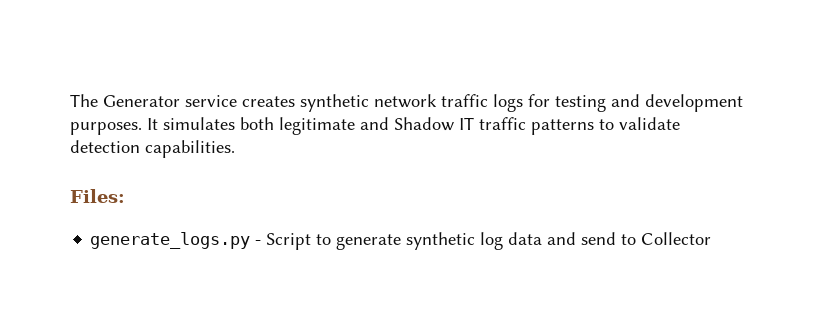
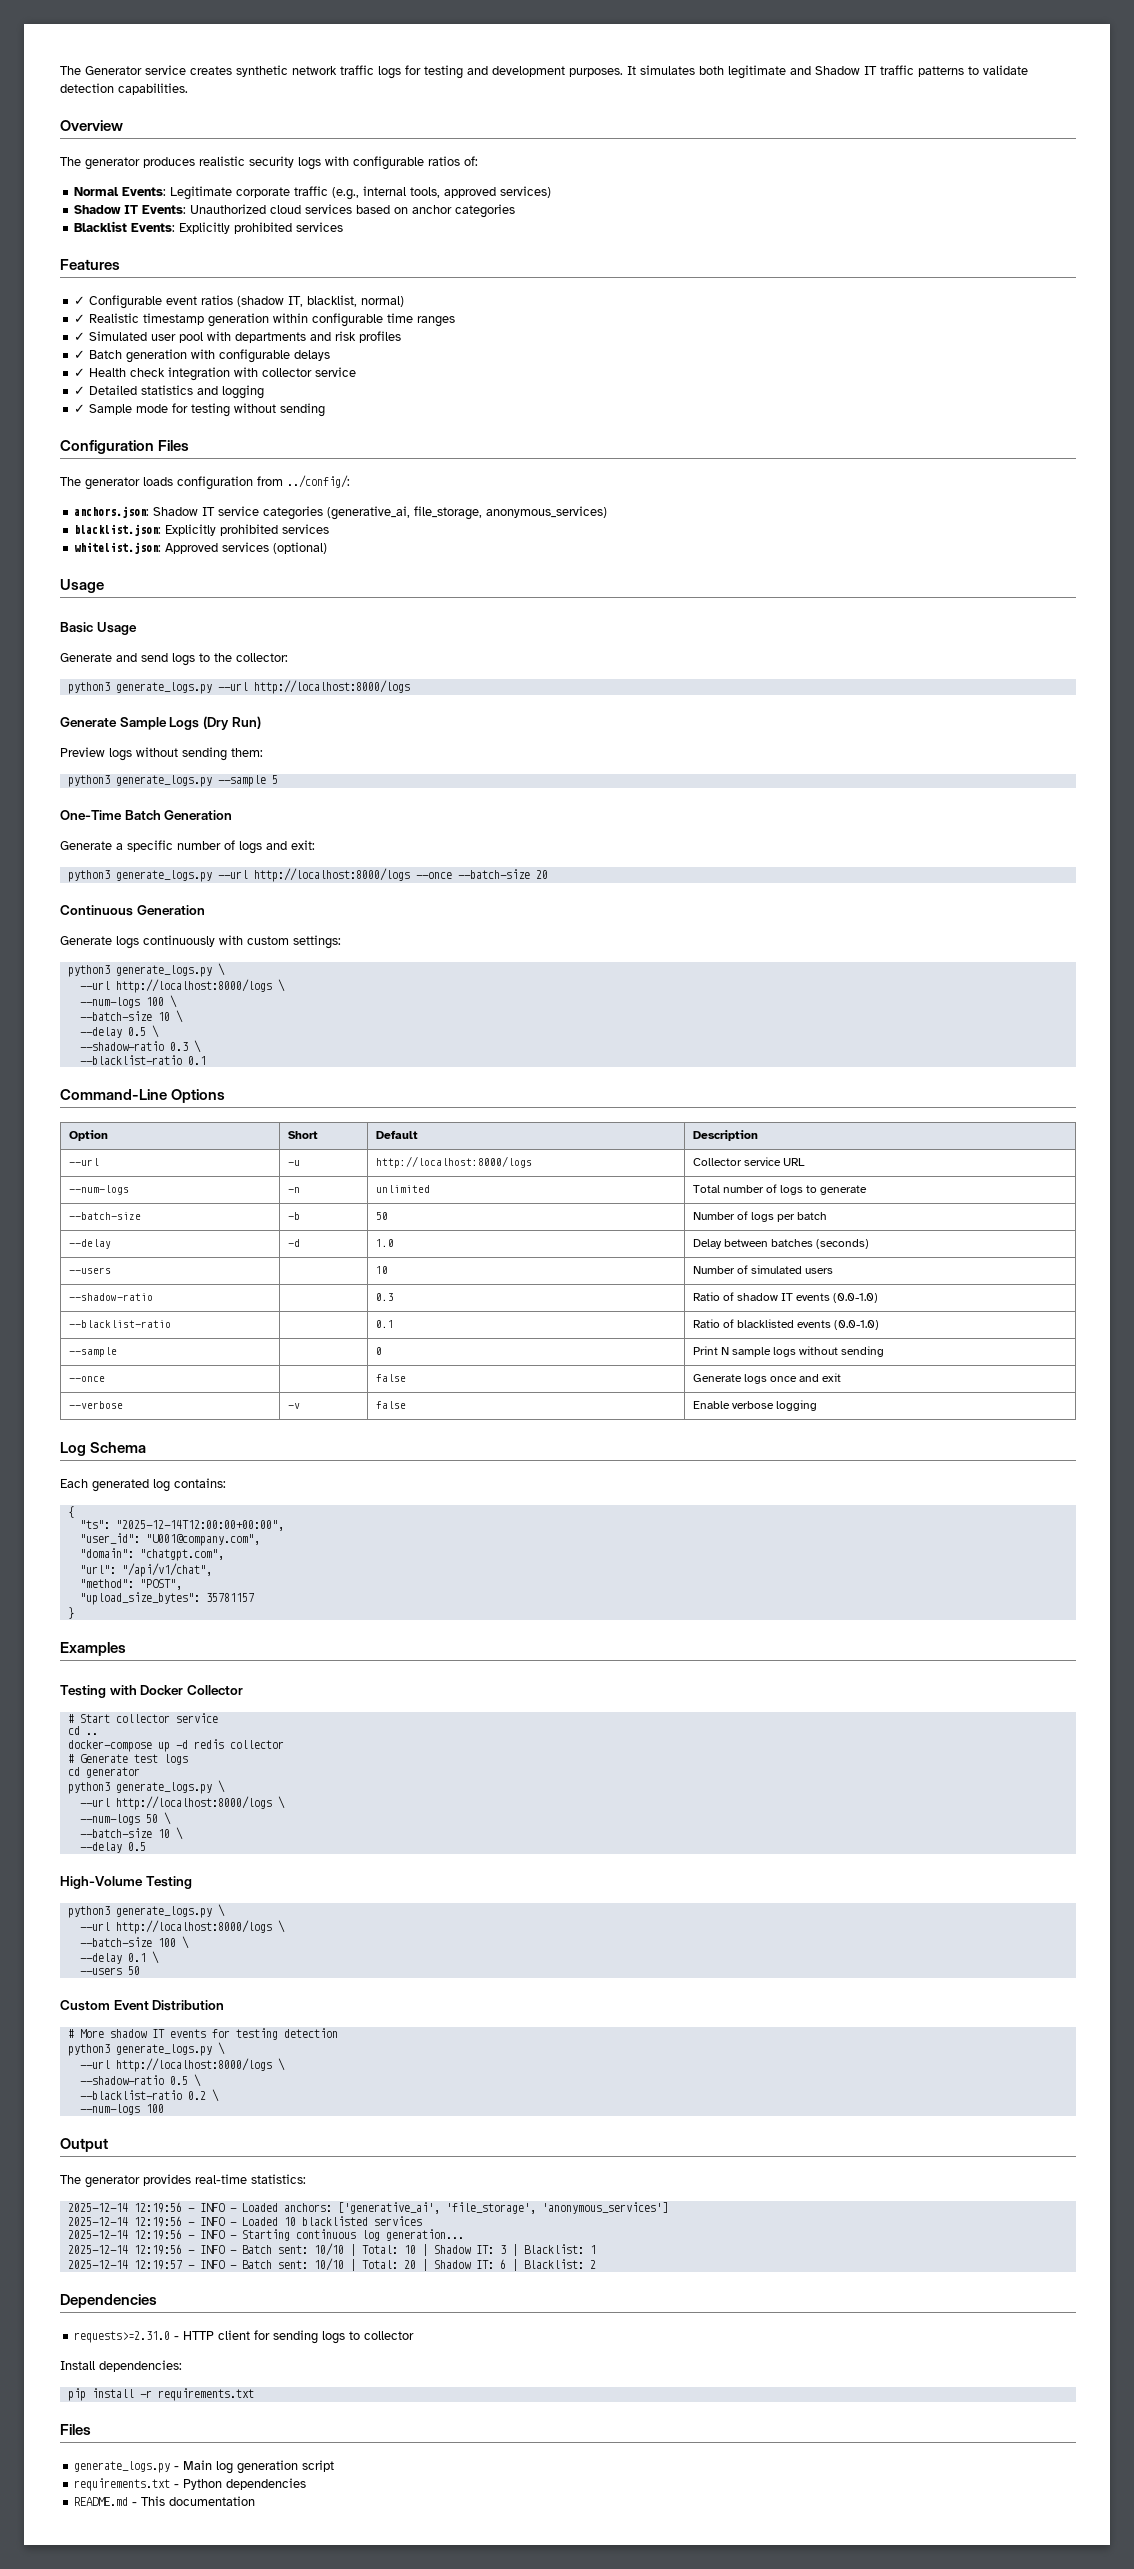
[70,189,125,203] [90,232,712,250] Files: // generate_logs.py - Script to generate synthetic log data and send to Collector -> [60,120,123,131] [60,156,478,170] [74,186,552,200] [74,204,516,218] [74,221,344,234] [60,259,120,270] [74,295,405,309] [74,313,456,327] [74,331,402,343] [74,349,331,363] [74,367,357,381] [74,385,265,399] [74,403,326,417] [60,440,190,454] [60,475,350,490] [74,506,608,520] [74,524,330,536] [74,542,328,554] [60,579,104,593] [60,622,137,635] [60,653,288,666] [67,680,410,694] [60,716,261,730] [60,747,263,761] [67,775,278,787] [60,810,233,820] [60,840,315,854] [67,868,548,882] [60,905,205,916] [60,935,341,949] [67,963,225,977] [79,979,285,993] [79,995,177,1008] [79,1010,183,1023] [79,1025,159,1038] [79,1040,201,1053] [79,1055,206,1065] [60,1089,226,1103] [68,1130,108,1141] [287,1131,318,1139] [375,1130,418,1139] [692,1130,758,1141] [68,1158,99,1166] [287,1160,300,1166] [375,1156,532,1168] [692,1157,806,1166] [68,1185,129,1195] [287,1187,300,1193] [375,1185,430,1193] [692,1184,868,1195] [68,1212,141,1220] [287,1212,300,1220] [375,1212,388,1220] [692,1211,828,1222] [68,1239,111,1249] [287,1239,300,1247] [375,1239,394,1247] [692,1239,870,1249] [68,1267,111,1274] [375,1266,388,1274] [692,1265,834,1274] [68,1293,153,1301] [375,1293,394,1301] [692,1292,879,1303] [68,1320,171,1328] [375,1320,394,1328] [692,1319,880,1330] [68,1347,117,1357] [375,1347,382,1355] [692,1346,885,1357] [68,1376,105,1382] [375,1374,406,1382] [692,1373,842,1384] [68,1401,123,1409] [287,1403,300,1409] [375,1401,406,1409] [692,1400,818,1411] [60,1442,147,1456] [60,1478,226,1492] [67,1506,74,1518] [79,1520,284,1531] [79,1533,260,1546] [79,1548,224,1561] [79,1563,212,1577] [79,1579,182,1590] [79,1592,254,1605] [67,1607,74,1619] [60,1642,126,1656] [60,1685,243,1698] [67,1713,218,1723] [67,1726,98,1735] [67,1739,284,1752] [67,1754,188,1765] [67,1767,140,1778] [67,1780,225,1794] [79,1796,285,1810] [79,1812,171,1825] [79,1827,183,1840] [79,1842,146,1853] [60,1876,192,1889] [67,1904,225,1918] [79,1920,285,1934] [79,1936,189,1949] [79,1951,159,1964] [79,1966,140,1975] [60,2000,225,2011] [67,2028,338,2040] [67,2042,225,2056] [79,2058,285,2072] [79,2074,201,2087] [79,2089,219,2102] [79,2104,164,2115] [60,2138,108,2152] [60,2174,306,2188] [67,2202,668,2214] [67,2216,422,2227] [67,2229,464,2241] [67,2243,596,2256] [67,2258,596,2271] [60,2294,157,2308] [74,2330,415,2344] [60,2360,182,2372] [67,2388,254,2401] [60,2424,91,2435] [74,2460,335,2474] [74,2478,307,2491] [74,2496,256,2506] Overview // The generator produces realistic security logs with configurable ratios of: // Normal Events: Legitimate corporate traffic (e.g., internal tools, approved services) // Shadow IT Events: Unauthorized cloud services based on anchor categories // Blacklist Events: Explicitly prohibited services // Features // ✓ Configurable event ratios (shadow IT, blacklist, normal) // ✓ Realistic timestamp generation within configurable time ranges // ✓ Simulated user pool with departments and risk profiles // ✓ Batch generation with configurable delays // ✓ Health check integration with collector service // ✓ Detailed statistics and logging // ✓ Sample mode for testing without sending // Configuration Files // The generator loads configuration from ../config/: // anchors.json: Shadow IT service categories (generative_ai, file_storage, anonymous_services) // blacklist.json: Explicitly prohibited services // whitelist.json: Approved services (optional) // Usage // Basic Usage // Generate and send logs to the collector: // python3 generate_logs.py --url http://localhost:8000/logs // Generate Sample Logs (Dry Run) // Preview logs without sending them: // python3 generate_logs.py --sample 5 // One-Time Batch Generation // Generate a specific number of logs and exit: // python3 generate_logs.py --url http://localhost:8000/logs --once --batch-size 20 // Continuous Generation // Generate logs continuously with custom settings: // python3 generate_logs.py \ // --url http://localhost:8000/logs \ // --num-logs 100 \ // --batch-size 10 \ // --delay 0.5 \ // --shadow-ratio 0.3 \ // --blacklist-ratio 0.1 // Command-Line Options // Option | Short | Default | Description // --url | -u | http://localhost:8000/logs | Collector service URL // --num-logs | -n | unlimited | Total number of logs to generate // --batch-size | -b | 50 | Number of logs per batch // --delay | -d | 1.0 | Delay between batches (seconds) // --users | | 10 | Number of simulated users // --shadow-ratio | | 0.3 | Ratio of shadow IT events (0.0-1.0) // --blacklist-ratio | | 0.1 | Ratio of blacklisted events (0.0-1.0) // --sample | | 0 | Print N sample logs without sending // --once | | false | Generate logs once and exit // --verbose | -v | false | Enable verbose logging // Log Schema // Each generated log contains: // { // "ts": "2025-12-14T12:00:00+00:00", // "user_id": "U001@company.com", // "domain": "chatgpt.com", // "url": "/api/v1/chat", // "method": "POST", // "upload_size_bytes": 35781157 // } // Examples // Testing with Docker Collector // # Start collector service // cd .. // docker-compose up -d redis collector // # Generate test logs // cd generator // python3 generate_logs.py \ // --url http://localhost:8000/logs \ // --num-logs 50 \ // --batch-size 10 \ // --delay 0.5 // High-Volume Testing // python3 generate_logs.py \ // --url http://localhost:8000/logs \ // --batch-size 100 \ // --delay 0.1 \ // --users 50 // Custom Event Distribution // # More shadow IT events for testing detection // python3 generate_logs.py \ // --url http://localhost:8000/logs \ // --shadow-ratio 0.5 \ // --blacklist-ratio 0.2 \ // --num-logs 100 // Output // The generator provides real-time statistics: // 2025-12-14 12:19:56 - INFO - Loaded anchors: ['generative_ai', 'file_storage', 'anonymous_services'] // 2025-12-14 12:19:56 - INFO - Loaded 10 blacklisted services // 2025-12-14 12:19:56 - INFO - Starting continuous log generation... // 2025-12-14 12:19:56 - INFO - Batch sent: 10/10 | Total: 10 | Shadow IT: 3 | Blacklist: 1 // 2025-12-14 12:19:57 - INFO - Batch sent: 10/10 | Total: 20 | Shadow IT: 6 | Blacklist: 2 // Dependencies // requests>=2.31.0 - HTTP client for sending logs to collector // Install dependencies: // pip install -r requirements.txt // Files // generate_logs.py - Main log generation script // requirements.txt - Python dependencies // README.md - This documentation

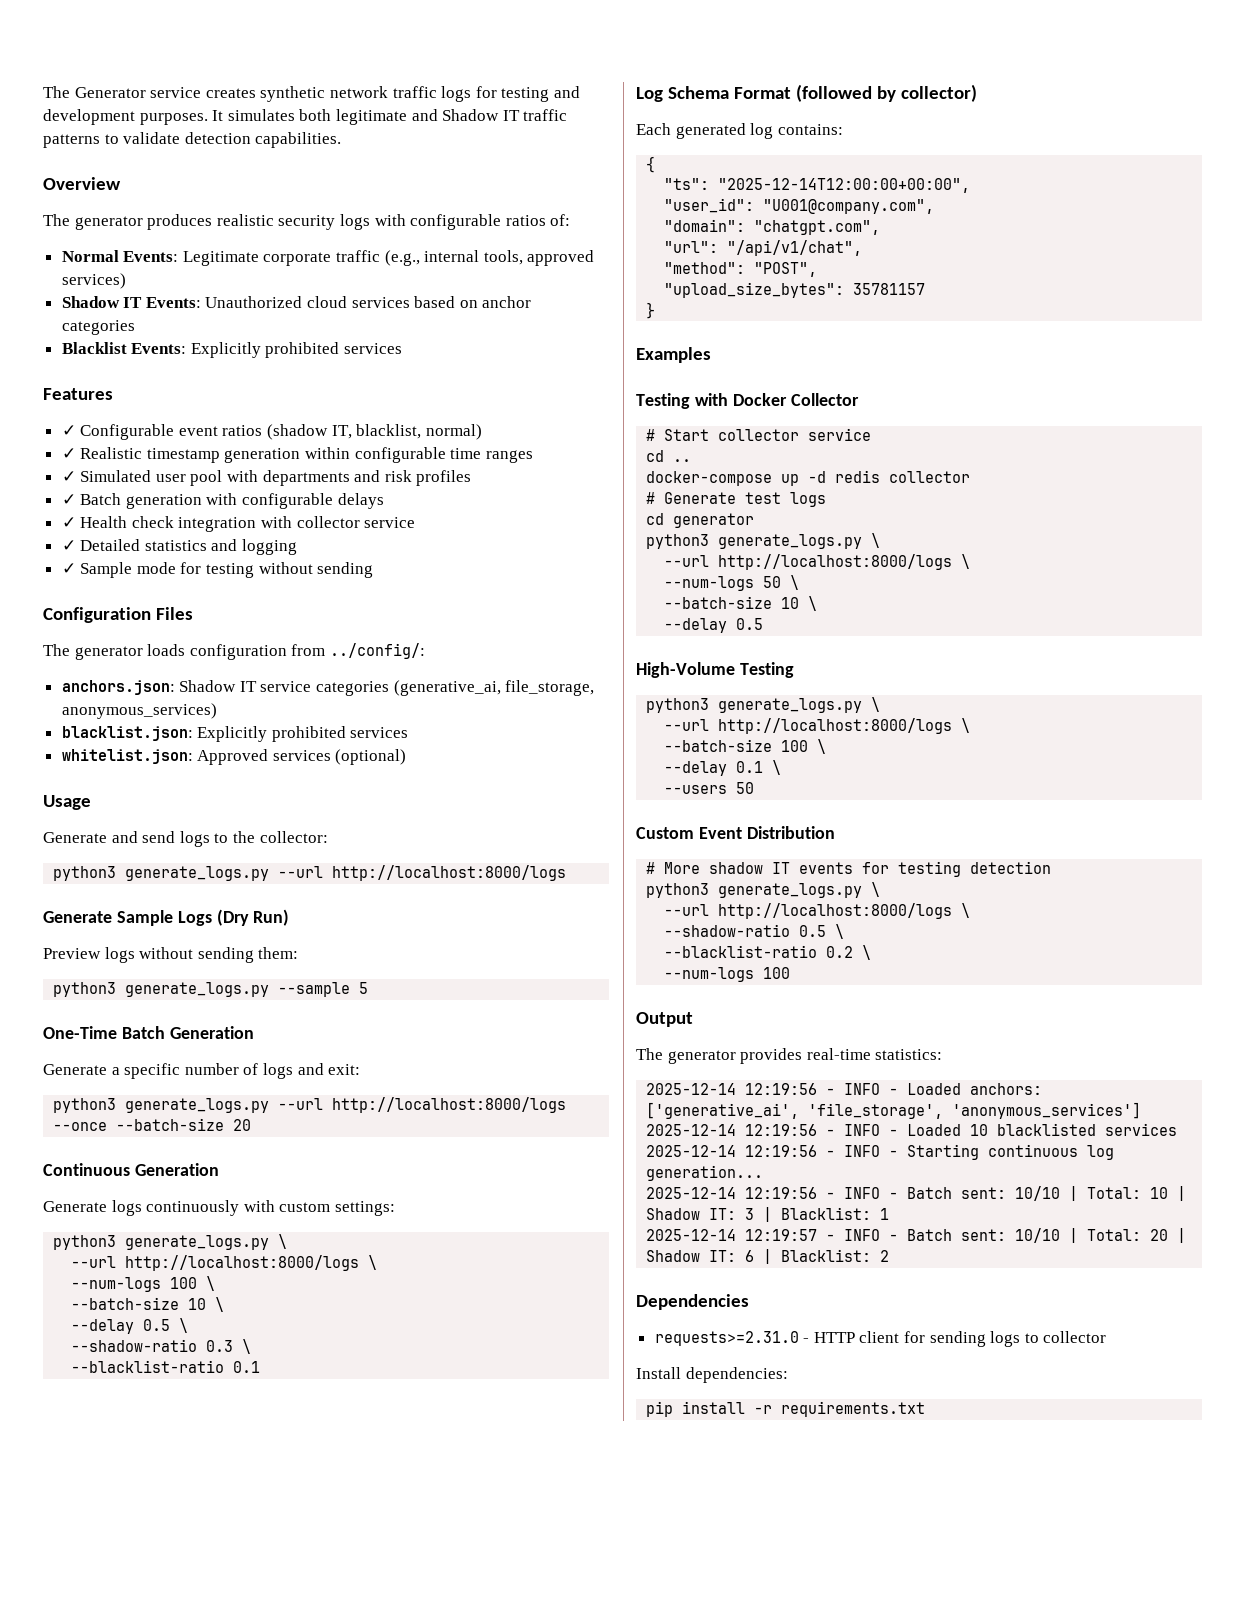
[60,622,137,635] // Basic Usage -> (91, 802) none
[60,1089,226,1103] [68,1130,108,1141] [287,1131,318,1139] [375,1130,418,1139] [692,1130,758,1141] [68,1158,99,1166] [287,1160,300,1166] [375,1156,532,1168] [692,1157,806,1166] [68,1185,129,1195] [287,1187,300,1193] [375,1185,430,1193] [692,1184,868,1195] [68,1212,141,1220] [287,1212,300,1220] [375,1212,388,1220] [692,1211,828,1222] [68,1239,111,1249] [287,1239,300,1247] [375,1239,394,1247] [692,1239,870,1249] [68,1267,111,1274] [375,1266,388,1274] [692,1265,834,1274] [68,1293,153,1301] [375,1293,394,1301] [692,1292,879,1303] [68,1320,171,1328] [375,1320,394,1328] [692,1319,880,1330] [68,1347,117,1357] [375,1347,382,1355] [692,1346,885,1357] [68,1376,105,1382] [375,1374,406,1382] [692,1373,842,1384] [68,1401,123,1409] [287,1403,300,1409] [375,1401,406,1409] [692,1400,818,1411] [60,1442,147,1456] Command-Line Options // Option | Short | Default | Description // --url | -u | http://localhost:8000/logs | Collector service URL // --num-logs | -n | unlimited | Total number of logs to generate // --batch-size | -b | 50 | Number of logs per batch // --delay | -d | 1.0 | Delay between batches (seconds) // --users | | 10 | Number of simulated users // --shadow-ratio | | 0.3 | Ratio of shadow IT events (0.0-1.0) // --blacklist-ratio | | 0.1 | Ratio of blacklisted events (0.0-1.0) // --sample | | 0 | Print N sample logs without sending // --once | | false | Generate logs once and exit // --verbose | -v | false | Enable verbose logging // Log Schema -> [636,84,977,102] Log Schema Format (followed by collector)
[60,2424,91,2435] [74,2460,335,2474] [74,2478,307,2491] [74,2496,256,2506] // Files // generate_logs.py - Main log generation script // requirements.txt - Python dependencies // README.md - This documentation -> (926, 1409) none

